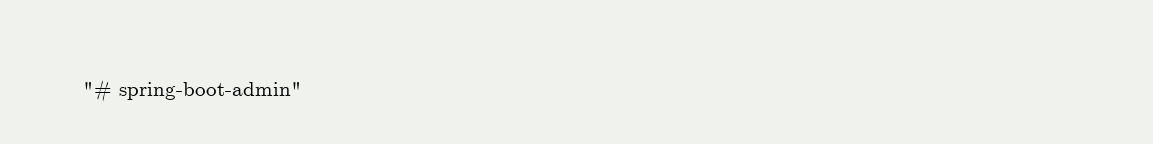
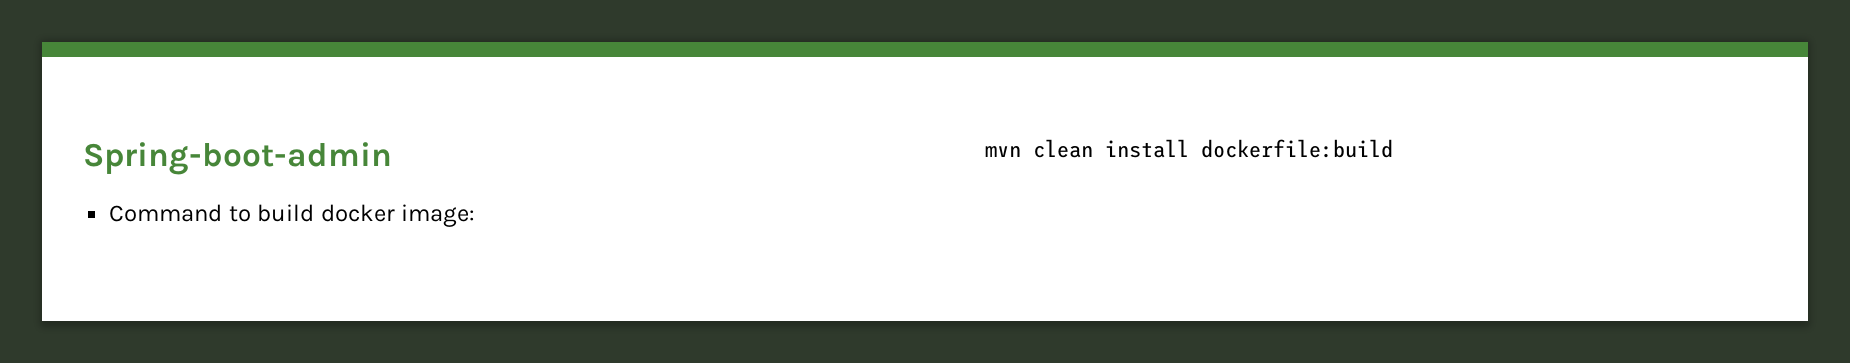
[83,79,302,102] "# spring-boot-admin" -> [83,142,392,175] [109,204,476,227] [984,139,1393,158] Spring-boot-admin // Command to build docker image: // mvn clean install dockerfile:build

